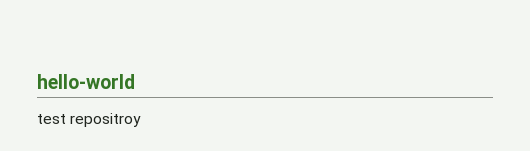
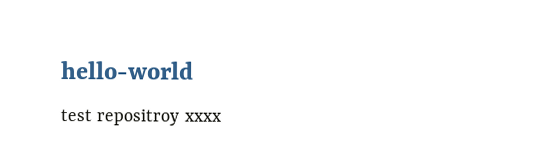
(142, 120) none -> [183,112,222,122] xxxx

